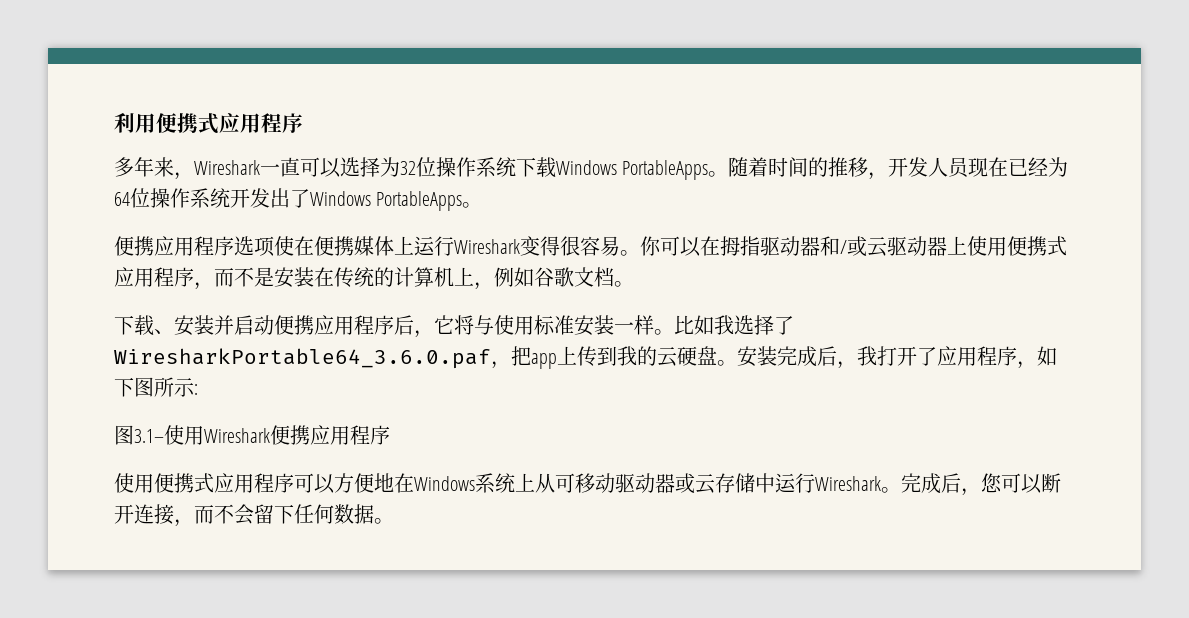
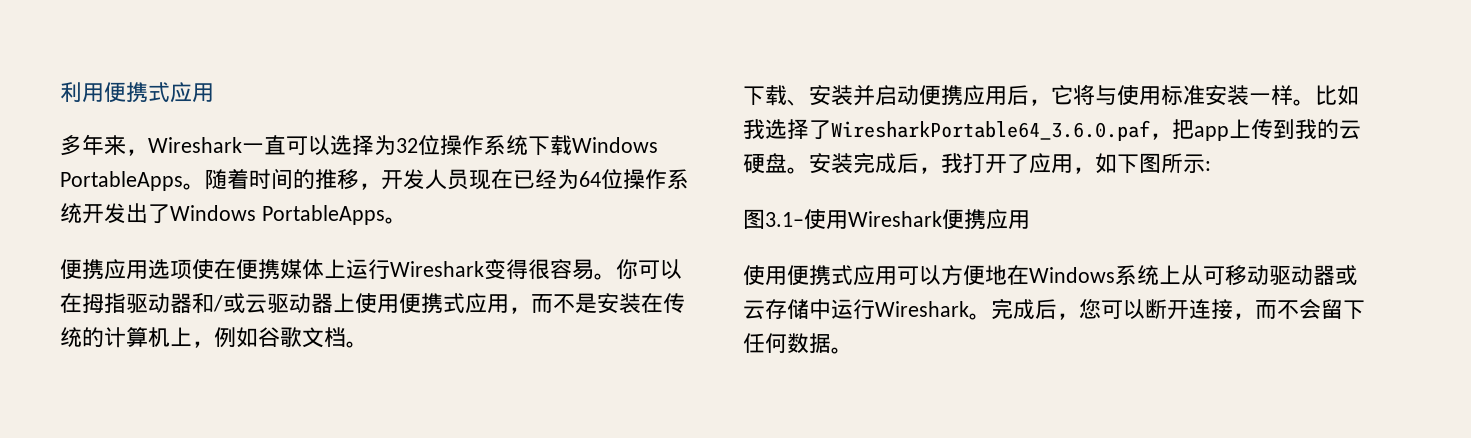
[261,113,303,133] 程序 -> (214, 92) none
[194,236,234,256] 程序 -> (148, 269) none
[154,267,194,287] 程序 -> (509, 303) none
[354,315,394,335] 程序 -> (1007, 95) none
[977,346,1017,366] 程序 -> (1073, 163) none
[350,425,390,445] [114,473,294,493] 程序 // 使用便携式应用程序 -> [743,265,897,286] // 使用便携式应用

